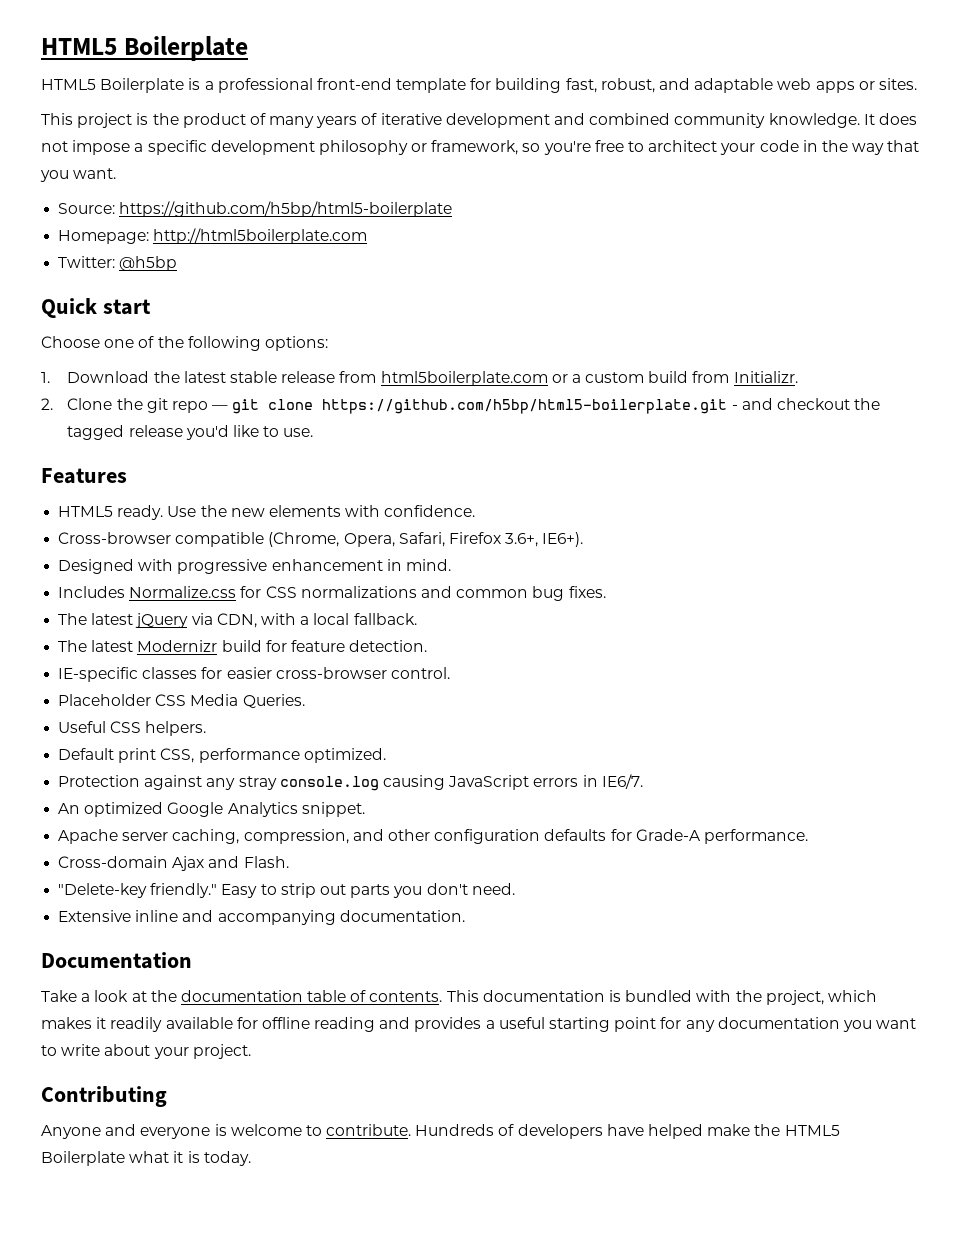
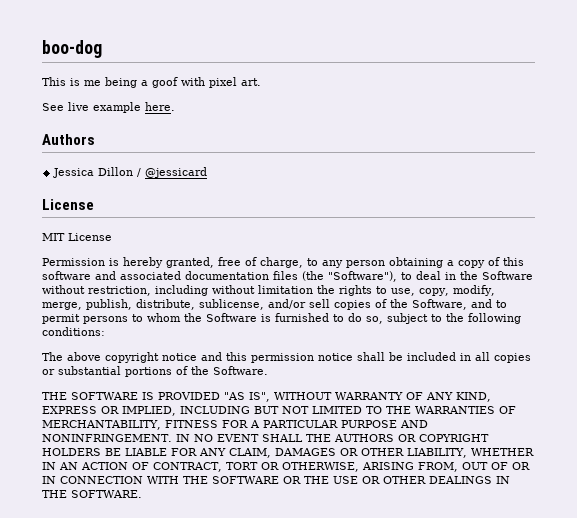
[41,36,248,61] [41,78,917,93] [41,113,917,128] [41,140,920,155] [40,168,117,182] [58,201,453,217] [58,228,368,244] [58,256,178,271] [41,298,151,318] [41,336,328,351] [41,371,798,386] [41,398,881,414] [67,425,314,440] [41,468,127,484] [58,505,476,520] [58,532,584,547] [58,559,451,574] [58,586,606,601] [58,613,417,628] [58,640,428,652] [58,667,450,682] [58,694,305,708] [58,721,207,736] [58,748,386,763] [58,774,643,791] [58,802,365,817] [58,829,808,844] [58,856,289,871] [58,883,515,898] [58,910,465,925] [41,952,192,969] [41,990,877,1005] [41,1017,917,1032] [41,1044,251,1059] [41,1086,167,1107] [41,1124,840,1139] [41,1151,251,1166] HTML5 Boilerplate // HTML5 Boilerplate is a professional front-end template for building fast, robust, and adaptable web apps or sites. // This project is the product of many years of iterative development and combined community knowledge. It does not impose a specific development philosophy or framework, so you're free to architect your code in the way that you want. // Source: https://github.com/h5bp/html5-boilerplate // Homepage: http://html5boilerplate.com // Twitter: @h5bp // Quick start // Choose one of the following options: // 1. Download the latest stable release from html5boilerplate.com or a custom build from Initializr. // 2. Clone the git repo — git clone https://github.com/h5bp/html5-boilerplate.git - and checkout the tagged release you'd like to use. // Features // HTML5 ready. Use the new elements with confidence. // Cross-browser compatible (Chrome, Opera, Safari, Firefox 3.6+, IE6+). // Designed with progressive enhancement in mind. // Includes Normalize.css for CSS normalizations and common bug fixes. // The latest jQuery via CDN, with a local fallback. // The latest Modernizr build for feature detection. // IE-specific classes for easier cross-browser control. // Placeholder CSS Media Queries. // Useful CSS helpers. // Default print CSS, performance optimized. // Protection against any stray console.log causing JavaScript errors in IE6/7. // An optimized Google Analytics snippet. // Apache server caching, compression, and other configuration defaults for Grade-A performance. // Cross-domain Ajax and Flash. // "Delete-key friendly." Easy to strip out parts you don't need. // Extensive inline and accompanying documentation. // Documentation // Take a look at the documentation table of contents. This documentation is bundled with the project, which makes it readily available for offline reading and provides a useful starting point for any documentation you want to write about your project. // Contributing // Anyone and everyone is welcome to contribute. Hundreds of developers have helped make the HTML5 Boilerplate what it is today. -> [42,40,102,58] [42,77,261,88] [42,102,175,113] [42,134,95,145] [53,167,208,178] [42,199,94,210] [42,233,112,241] [42,257,524,268] [42,271,533,282] [42,285,495,296] [42,299,507,310] [42,313,521,324] [42,327,105,336] [42,352,531,363] [42,366,268,377] [42,392,491,402] [42,406,516,416] [42,420,428,430] [42,434,489,442] [42,448,534,458] [42,462,530,472] [42,476,510,484] [42,490,142,498] boo-dog // This is me being a goof with pixel art. // See live example here. // Authors // Jessica Dillon / @jessicard // License // MIT License // Permission is hereby granted, free of charge, to any person obtaining a copy of this software and associated documentation files (the "Software"), to deal in the Software without restriction, including without limitation the rights to use, copy, modify, merge, publish, distribute, sublicense, and/or sell copies of the Software, and to permit persons to whom the Software is furnished to do so, subject to the following conditions: // The above copyright notice and this permission notice shall be included in all copies or substantial portions of the Software. // THE SOFTWARE IS PROVIDED "AS IS", WITHOUT WARRANTY OF ANY KIND, EXPRESS OR IMPLIED, INCLUDING BUT NOT LIMITED TO THE WARRANTIES OF MERCHANTABILITY, FITNESS FOR A PARTICULAR PURPOSE AND NONINFRINGEMENT. IN NO EVENT SHALL THE AUTHORS OR COPYRIGHT HOLDERS BE LIABLE FOR ANY CLAIM, DAMAGES OR OTHER LIABILITY, WHETHER IN AN ACTION OF CONTRACT, TORT OR OTHERWISE, ARISING FROM, OUT OF OR IN CONNECTION WITH THE SOFTWARE OR THE USE OR OTHER DEALINGS IN THE SOFTWARE.

